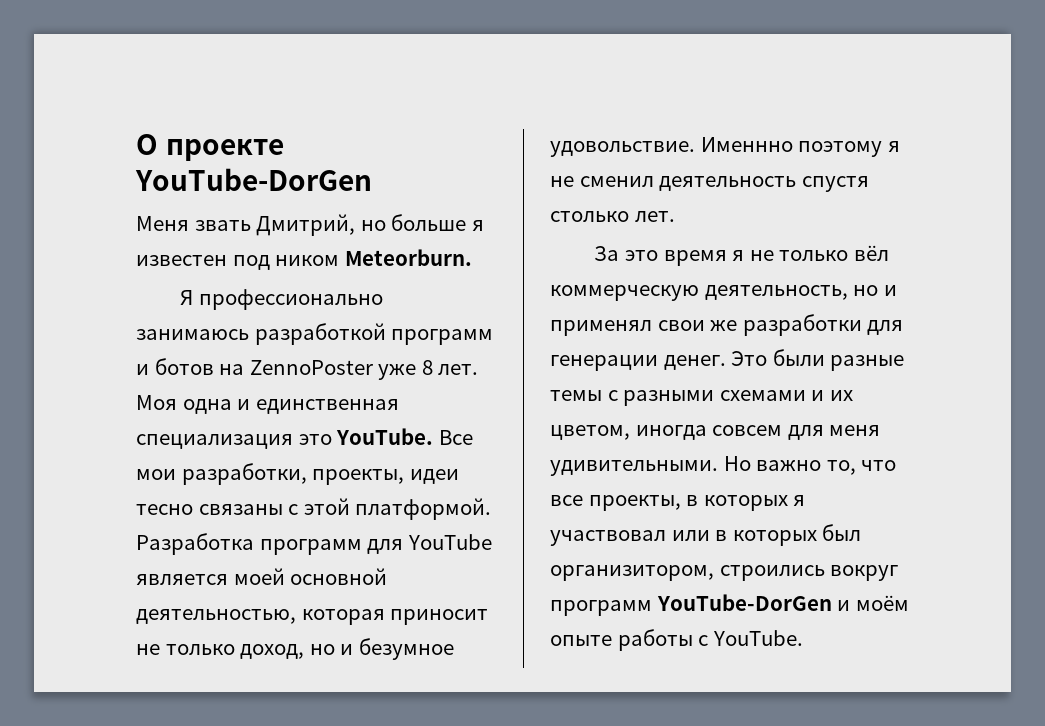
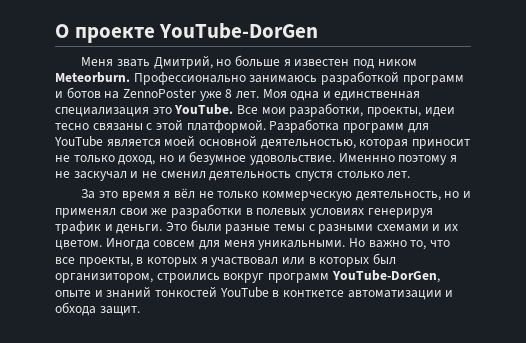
[180,289,384,310] // Я профессионально -> [133,72,246,85] Профессионально
(574, 181) none -> [73,171,157,181] заскучал и не
[749,245,889,261] не только вёл -> [173,188,259,199] вёл не только
[867,320,904,335] [550,355,726,371] для генерации денег. -> [245,208,433,218] [55,221,163,234] в полевых условиях генерируя трафик и деньги.
[550,425,707,440] цветом, иногда -> [55,238,150,250] цветом. Иногда
[550,460,718,476] удивительными. -> [258,240,346,250] уникальными.
[656,594,909,611] [550,629,803,651] YouTube-DorGen и моём опыте работы с YouTube. -> [331,270,440,283] [55,286,454,300] [55,302,140,316] YouTube-DorGen, опыте и знаний тонкостей YouTube в конткетсе автоматизации и обхода защит.

